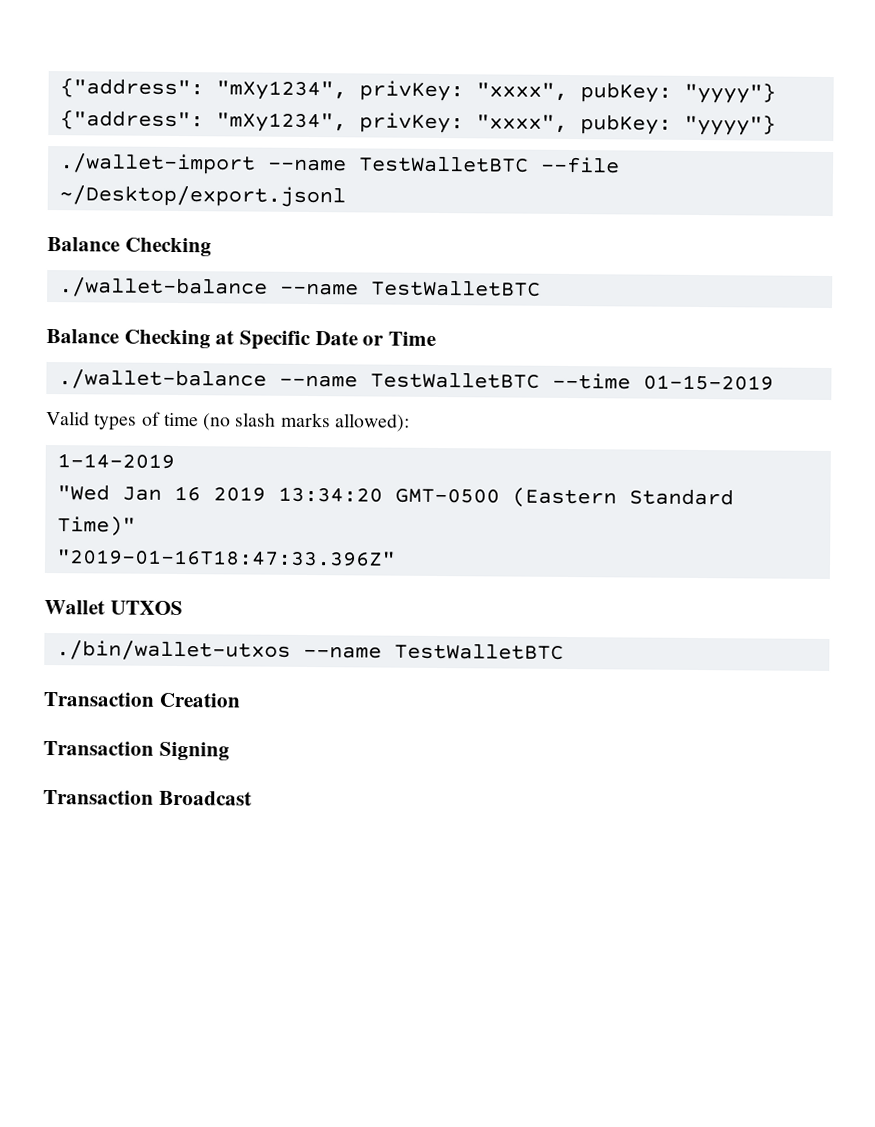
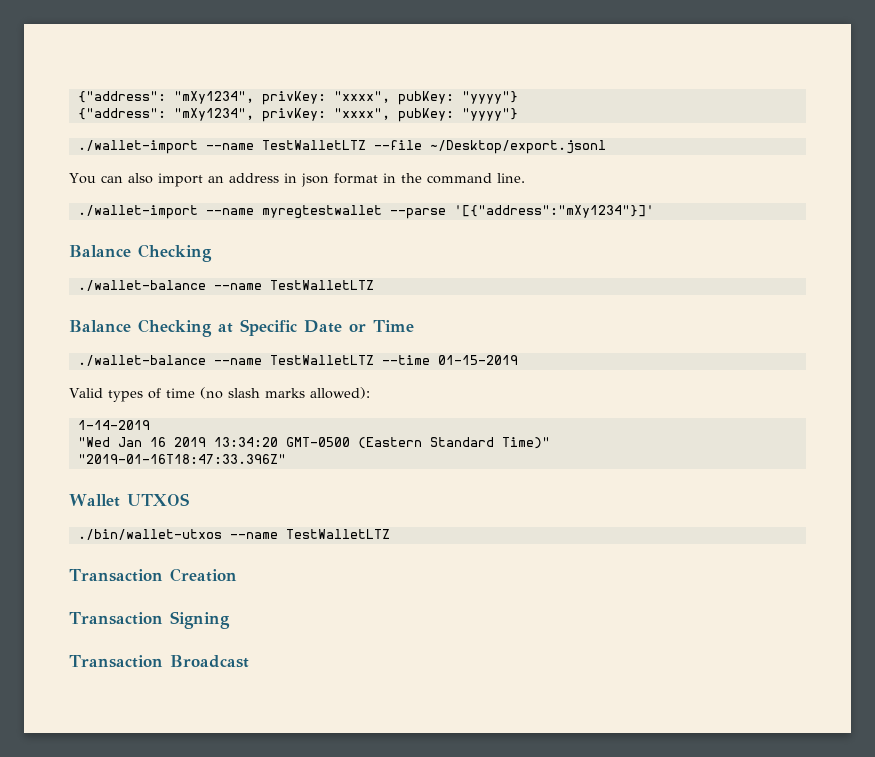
[358,155,529,173] TestWalletBTC -> [261,140,366,150] TestWalletLTZ
(346, 196) none -> [69,173,525,187] [77,205,654,219] // You can also import an address in json format in the command line. // ./wallet-import --name myregtestwallet --parse '[{"address":"mXy1234"}]'
[370,279,541,297] TestWalletBTC -> [269,280,374,290] TestWalletLTZ
[369,371,540,389] TestWalletBTC -> [269,355,374,365] TestWalletLTZ
[393,642,564,660] TestWalletBTC -> [285,529,390,539] TestWalletLTZ

